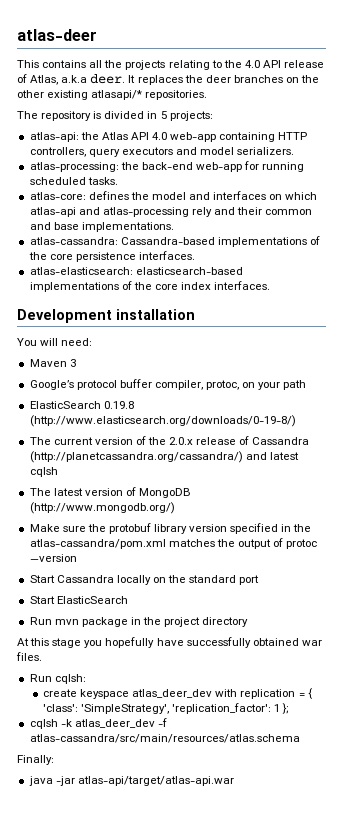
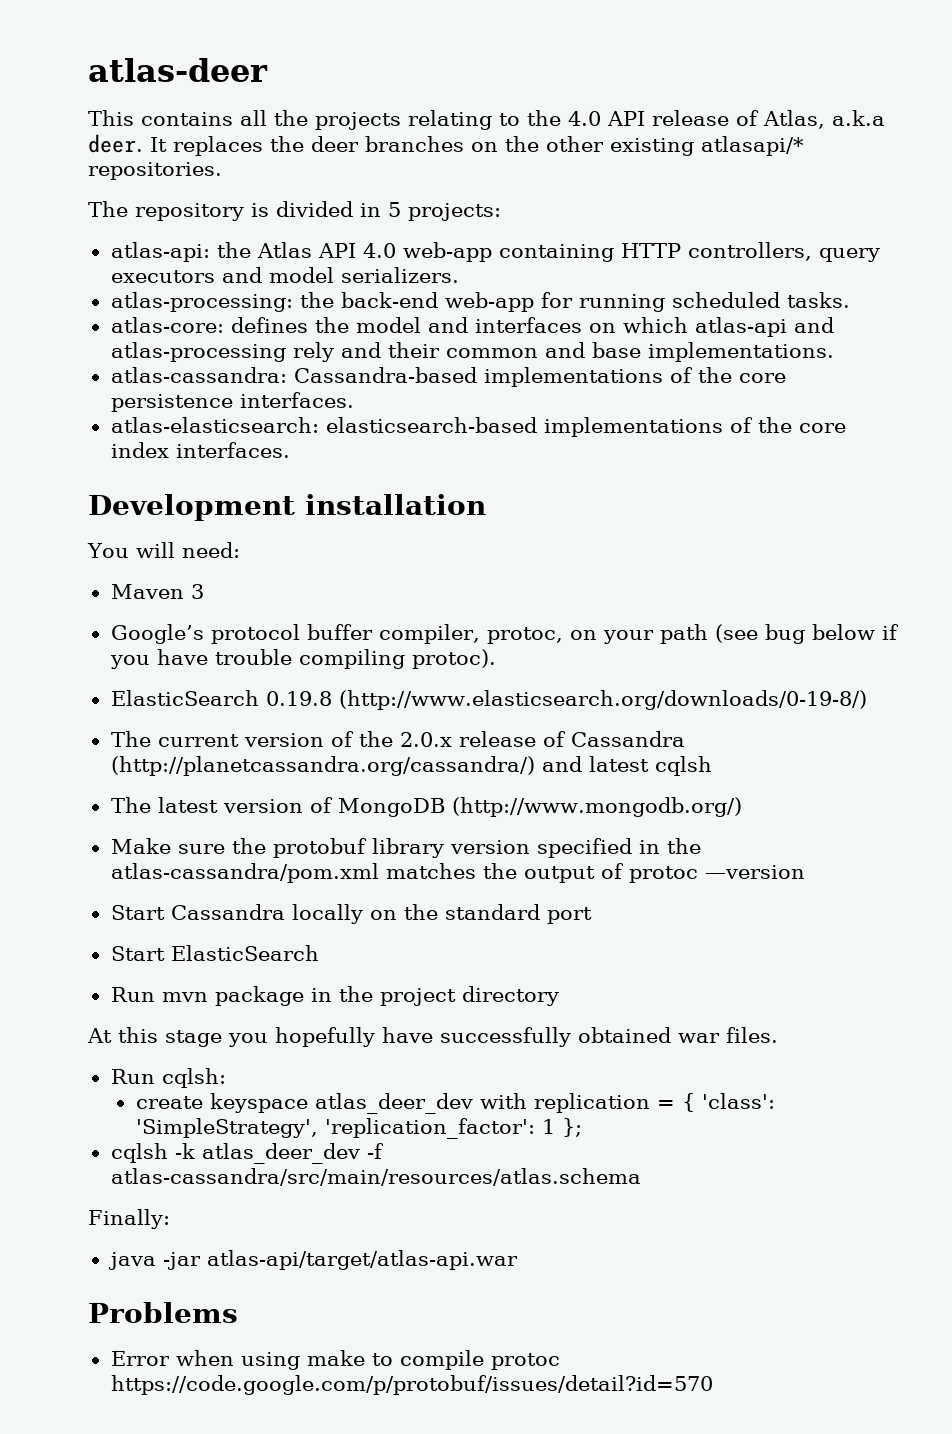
(307, 385) none -> [714,624,899,644] [109,649,496,669] (see bug below if you have trouble compiling protoc).
(234, 781) none -> [88,1302,238,1323] [110,1350,560,1370] [110,1375,713,1395] // Problems // Error when using make to compile protoc https://code.google.com/p/protobuf/issues/detail?id=570

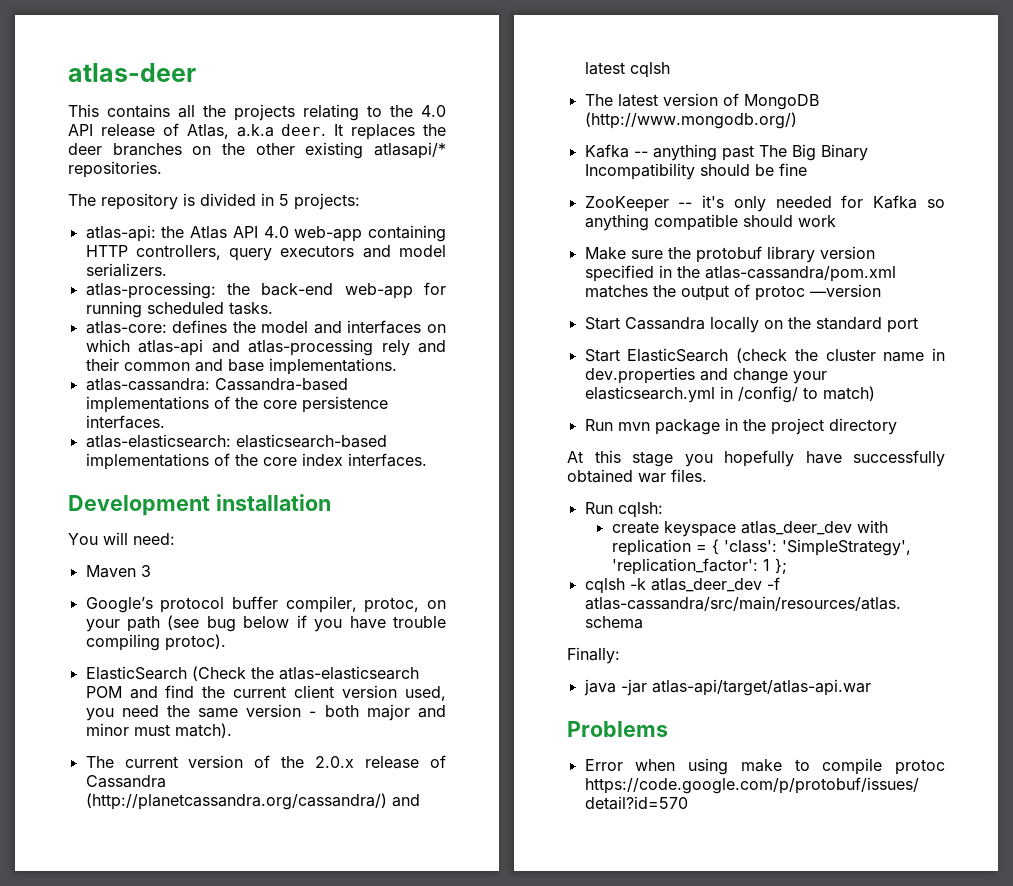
[265,690,867,710] 0.19.8 (http://www.elasticsearch.org/downloads/0-19-8/) -> [191,666,419,681] [85,685,446,701] [85,704,447,721] [85,723,232,738] (Check the atlas-elasticsearch POM and find the current client version used, you need the same version - both major and minor must match).
(742, 807) none -> [584,144,868,161] [584,163,807,180] [584,195,945,212] [584,214,836,231] // Kafka -- anything past The Big Binary Incompatibility should be fine // ZooKeeper -- it's only needed for Kafka so anything compatible should work
(319, 953) none -> [736,348,945,363] [584,367,827,384] [584,386,875,403] (check the cluster name in dev.properties and change your elasticsearch.yml in /config/ to match)

